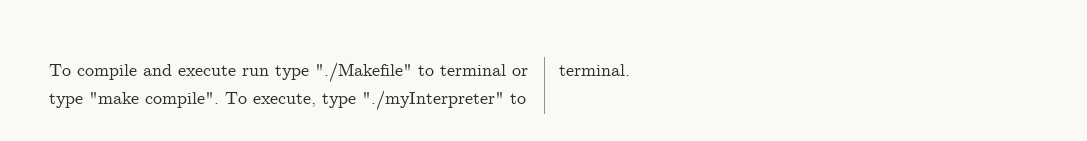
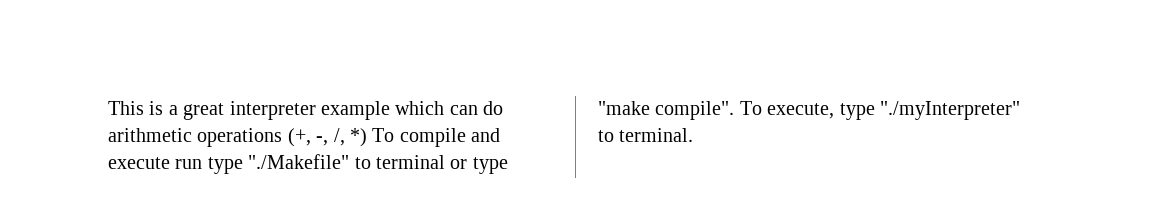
(49, 70) none -> [108,101,504,120] [108,128,367,147] This is a great interpreter example which can do arithmetic operations (+, -, /, *)

